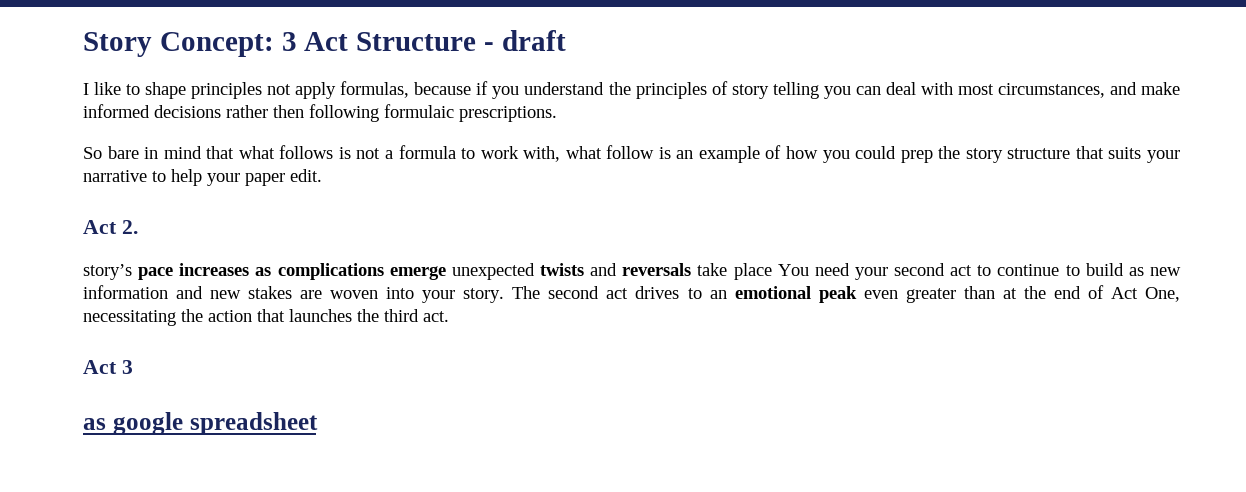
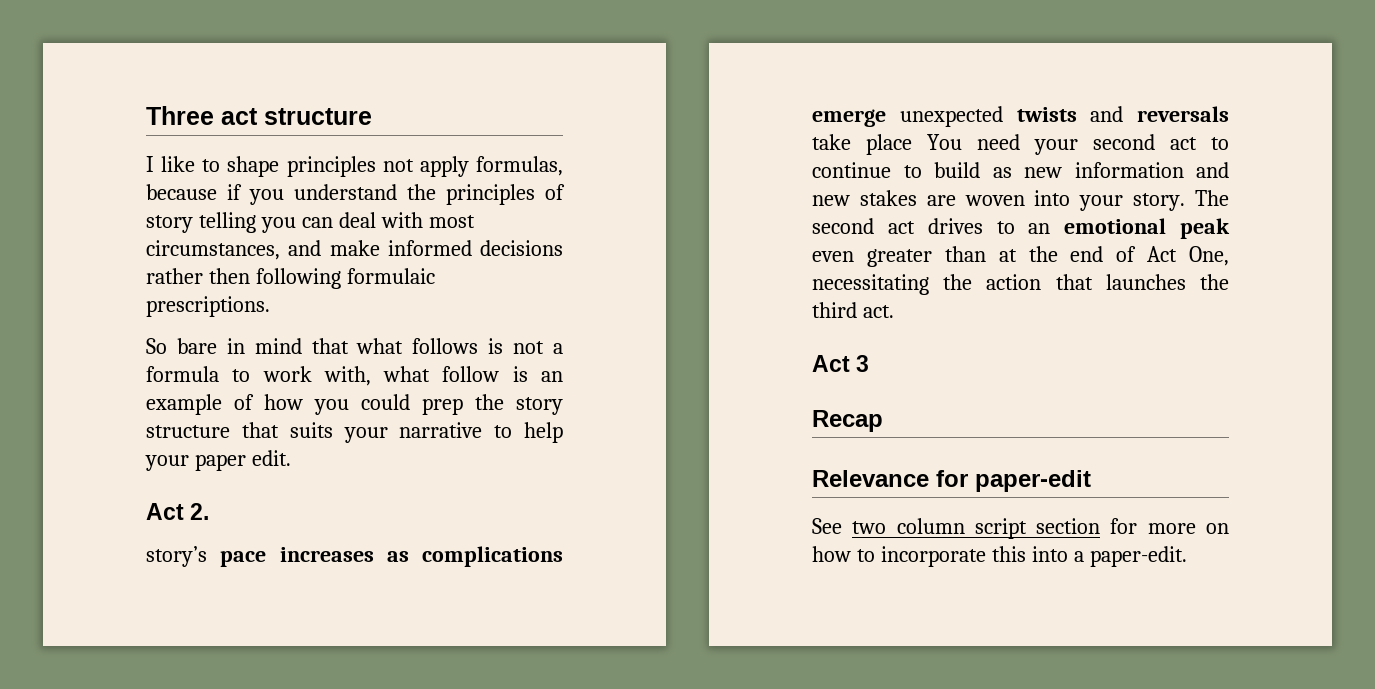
[83,30,566,57] Story Concept: 3 Act Structure - draft -> [146,106,372,125] Three act structure
[83,412,318,435] as google spreadsheet -> [812,410,883,432] [812,470,1091,492] [812,518,1229,539] [812,546,1187,567] Recap // Relevance for paper-edit // See two column script section for more on how to incorporate this into a paper-edit.

